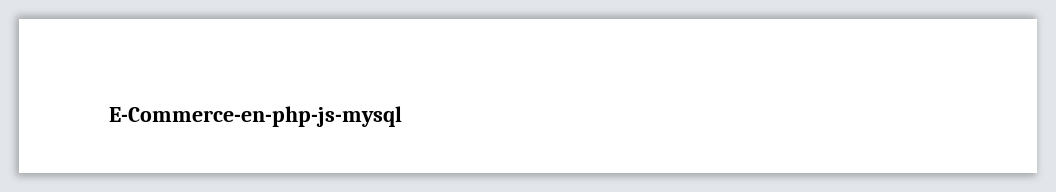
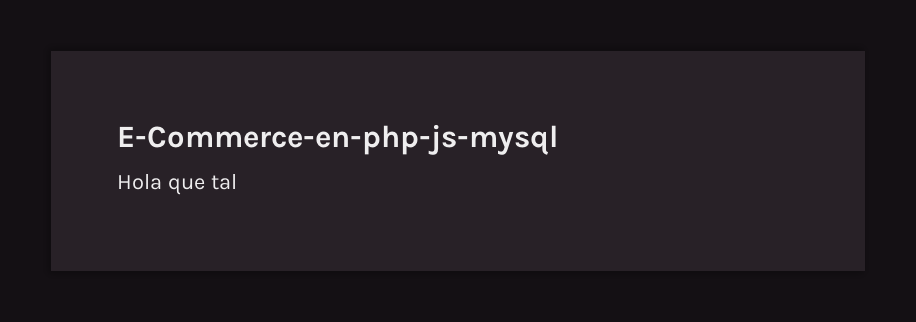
(402, 116) none -> [117,174,237,195] // Hola que tal

